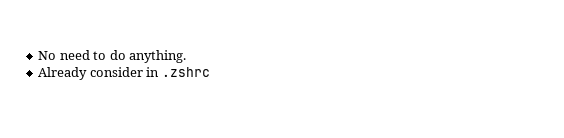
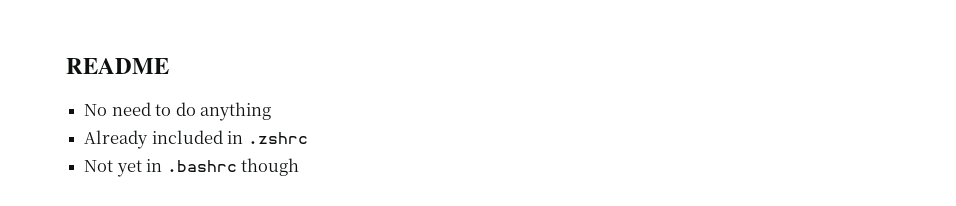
(38, 55) none -> [66,58,169,74] README //
[129,50,187,63] anything. -> [199,102,271,121] anything
[89,67,143,77] consider -> [151,130,223,144] included
(210, 72) none -> [84,158,299,177] // Not yet in .bashrc though

